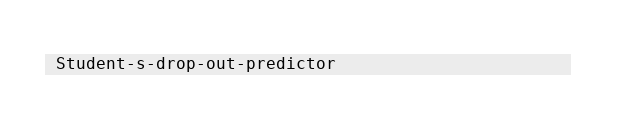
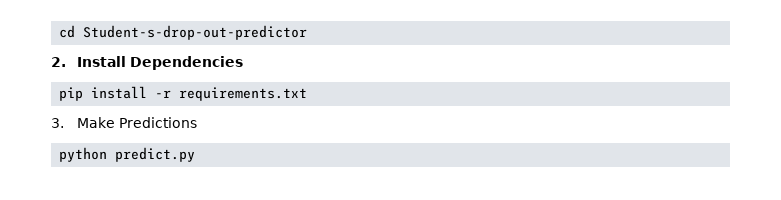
(55, 64) none -> [59,25,76,38] cd
(336, 64) none -> [51,56,244,70] [59,86,308,101] [51,117,198,128] [59,147,196,162] // 2. Install Dependencies // pip install -r requirements.txt // 3. Make Predictions // python predict.py

